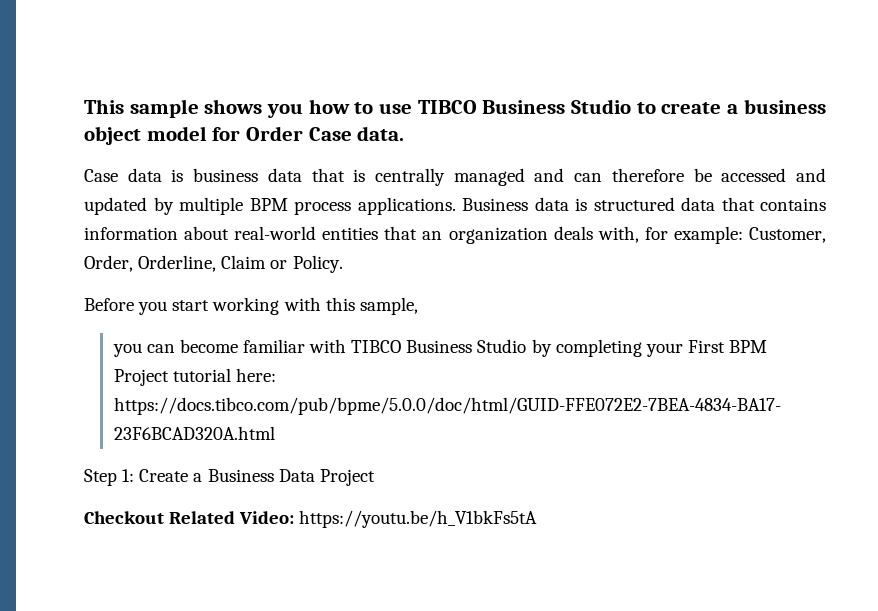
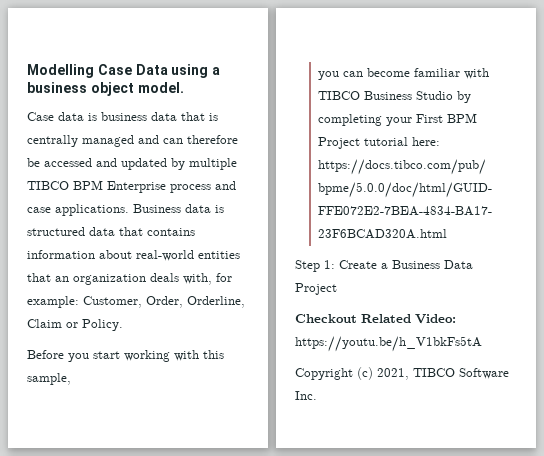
[84,99,826,118] [84,126,405,145] This sample shows you how to use TIBCO Business Studio to create a business object model for Order Case data. -> [27,64,221,78] [27,82,184,96] Modelling Case Data using a business object model.
[249,198,351,215] BPM process -> [27,180,236,193] [27,207,51,213] TIBCO BPM Enterprise process and case
(538, 519) none -> [295,367,509,380] [295,391,317,400] // Copyright (c) 2021, TIBCO Software Inc.

